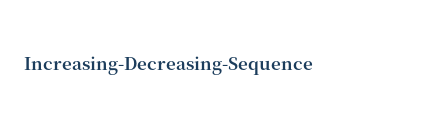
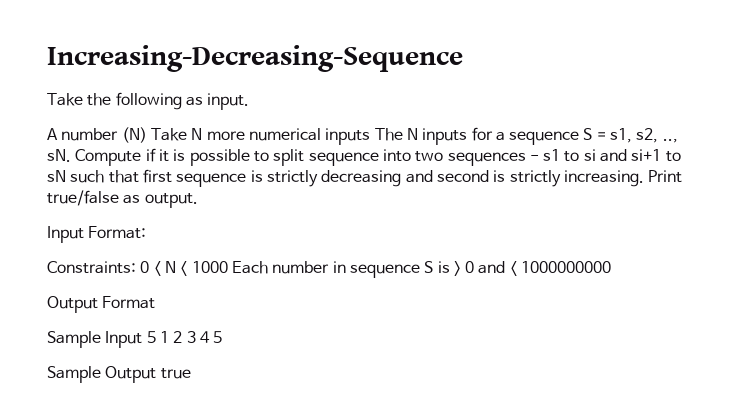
(313, 65) none -> [47,92,250,110] [47,127,678,145] [47,148,681,166] [47,169,683,187] [47,190,198,208] [47,226,147,243] [47,261,612,278] [47,296,156,313] [47,331,223,348] [47,366,191,383] // Take the following as input. // A number (N) Take N more numerical inputs The N inputs for a sequence S = s1, s2, .., sN. Compute if it is possible to split sequence into two sequences - s1 to si and si+1 to sN such that first sequence is strictly decreasing and second is strictly increasing. Print true/false as output. // Input Format: // Constraints: 0 < N < 1000 Each number in sequence S is > 0 and < 1000000000 // Output Format // Sample Input 5 1 2 3 4 5 // Sample Output true

